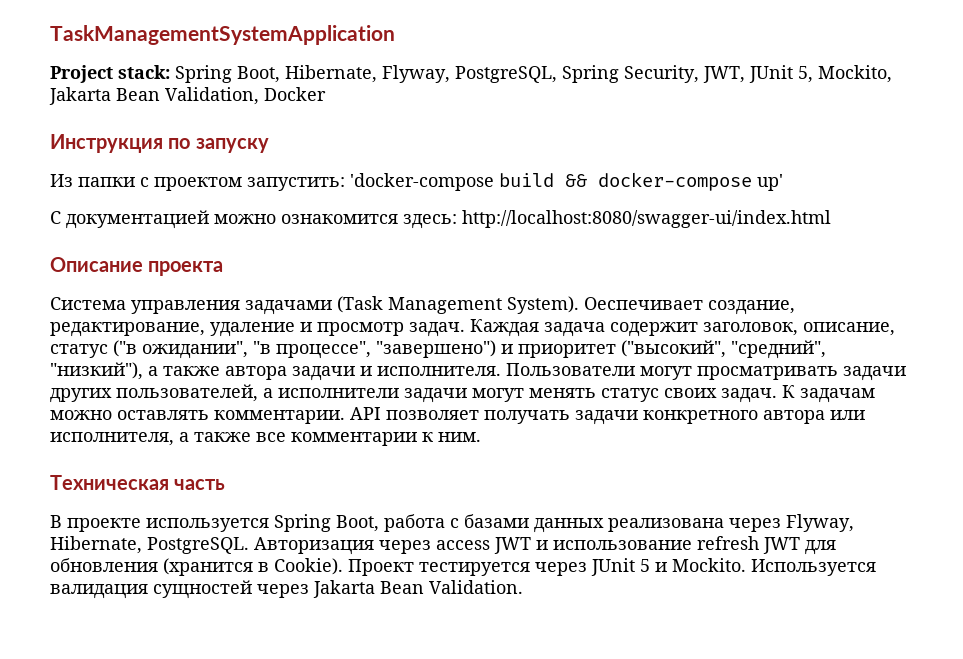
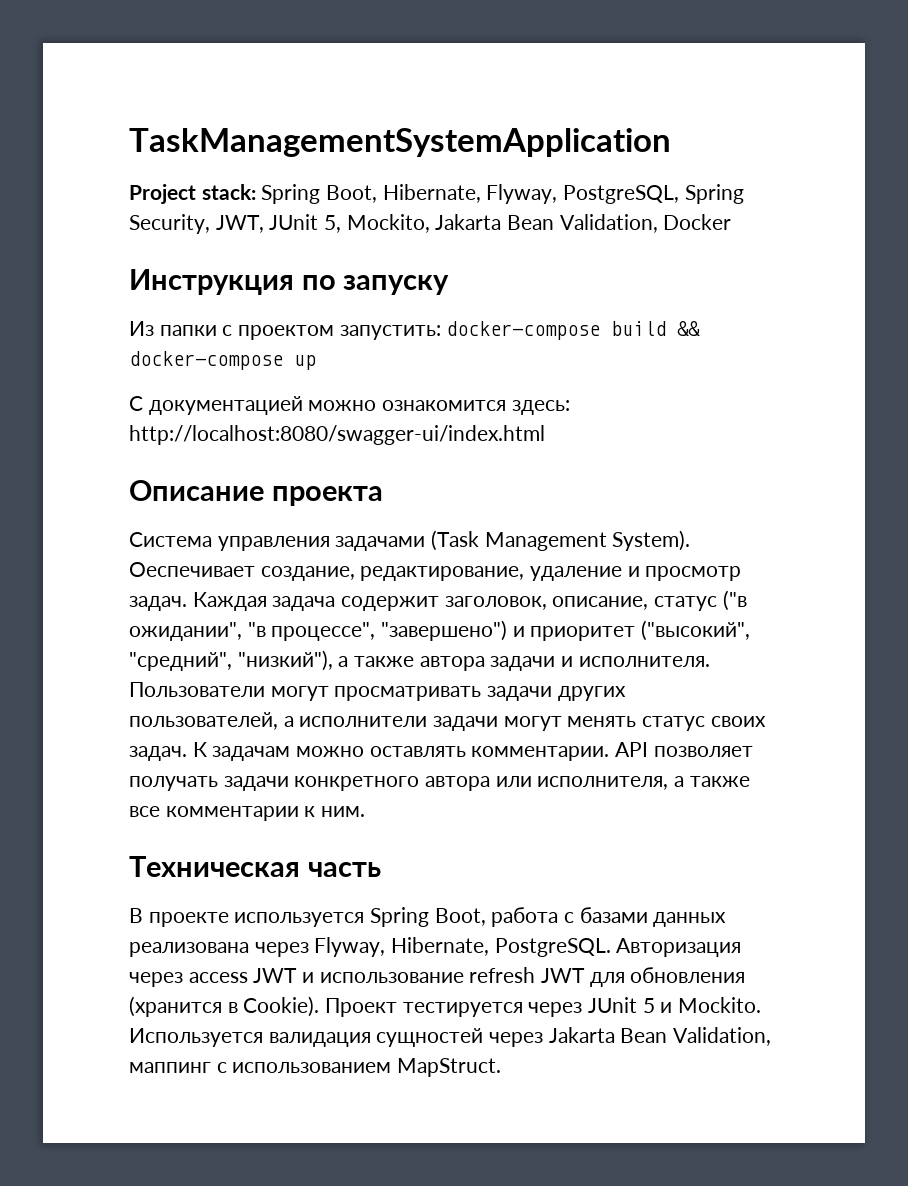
[350,173,494,191] 'docker-compose -> [446,321,601,340] docker-compose
[757,174,783,191] up' -> [294,355,316,370] up
[429,580,523,594] Validation. -> [673,1027,772,1046] [129,1058,502,1077] Validation, маппинг с использованием MapStruct.

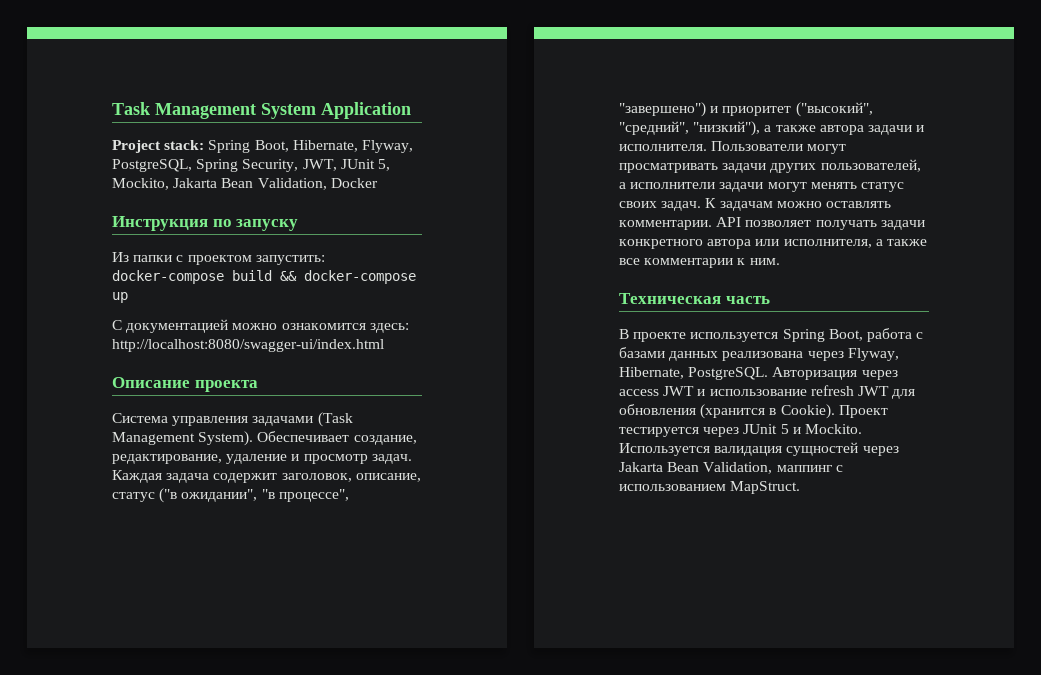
[129,128,671,157] TaskManagementSystemApplication -> [112,102,411,119] Task Management System Application
[129,562,255,577] Оеспечивает -> [257,431,350,442] Обеспечивает

